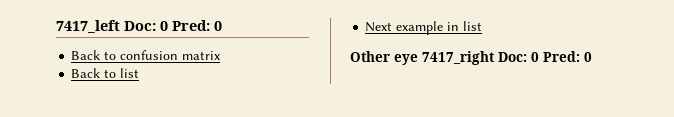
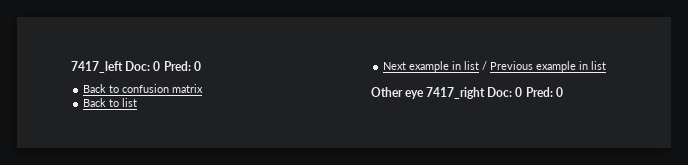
(483, 26) none -> [482,61,607,72] / Previous example in list

